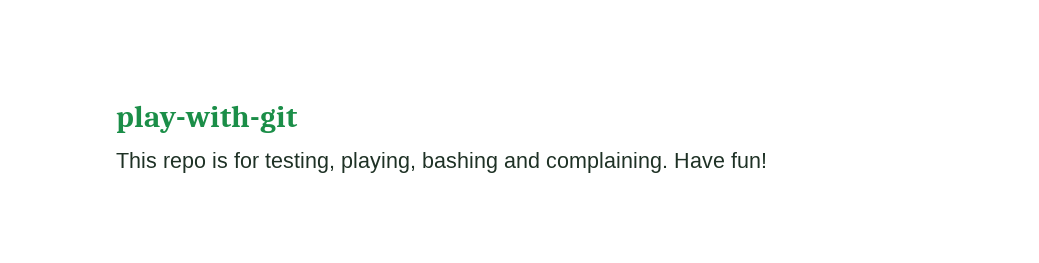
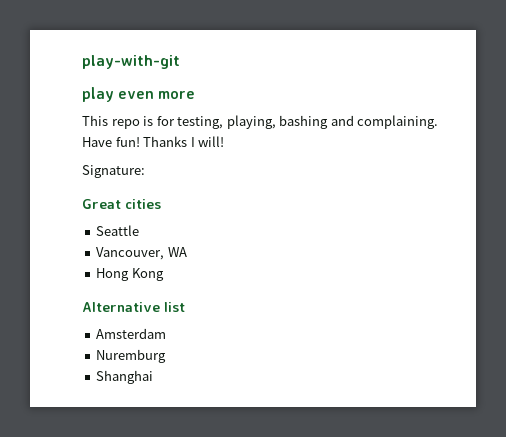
(298, 119) none -> [82,87,196,102] // play even more
(767, 160) none -> [143,136,225,147] [82,165,145,178] [82,199,161,209] [96,225,140,236] [96,247,187,260] [96,268,164,281] [82,302,185,312] [96,328,167,339] [96,349,167,363] [96,370,154,384] Thanks I will! // Signature: // Great cities // Seattle // Vancouver, WA // Hong Kong // Alternative list // Amsterdam // Nuremburg // Shanghai

